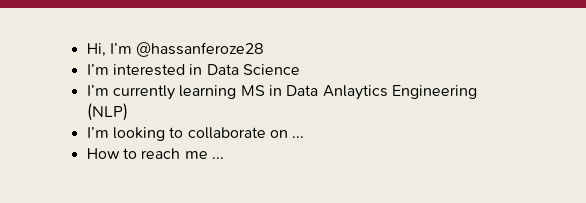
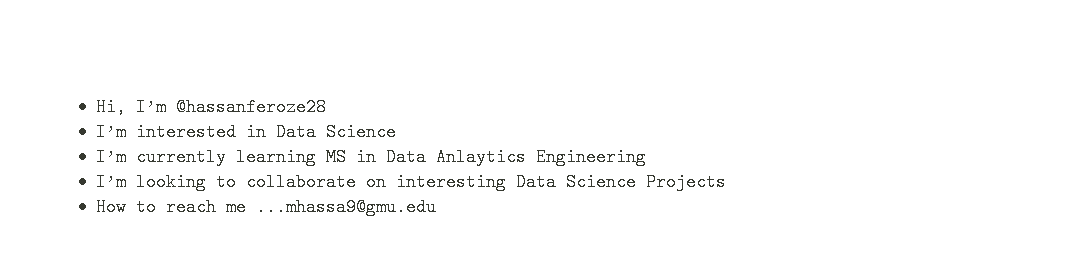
[86,103,128,121] (NLP) -> (646, 157) none
[292,136,305,138] ... -> [395,173,726,191] interesting Data Science Projects
[211,157,224,159] ... -> [255,198,436,216] ...mhassa9@gmu.edu

